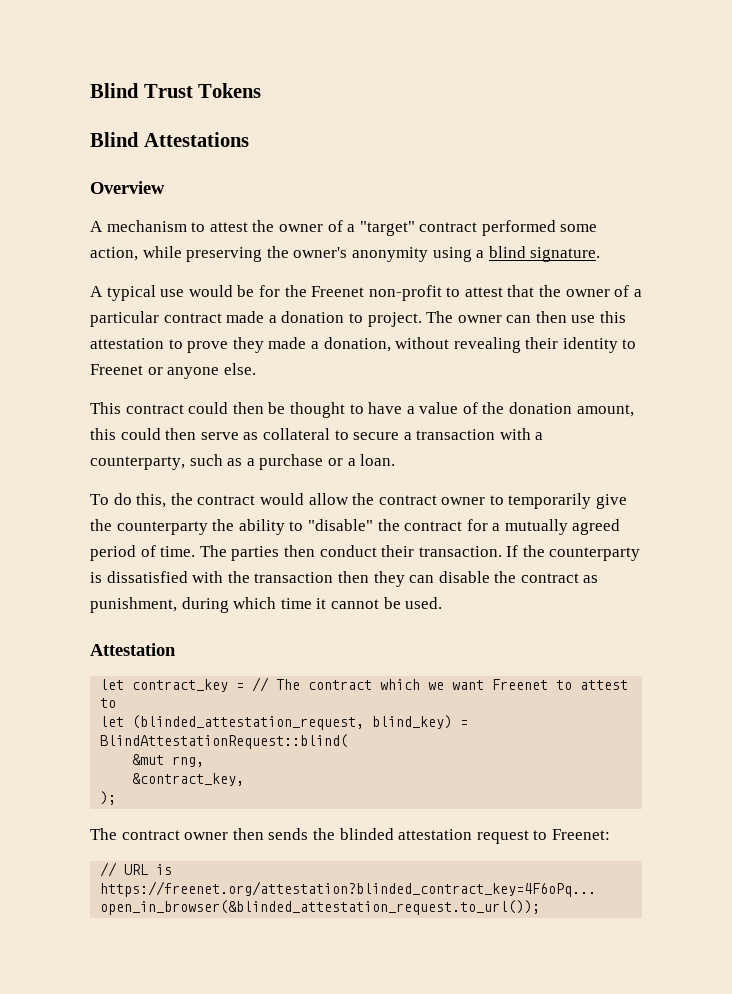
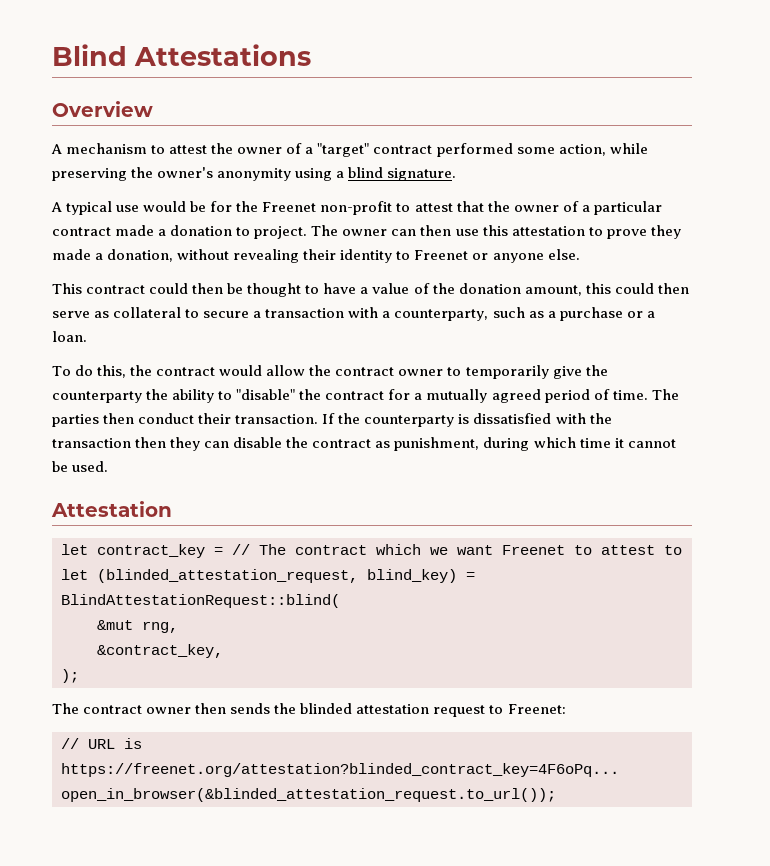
[90,83,262,98] [90,132,139,147] Blind Trust Tokens // Blind -> [52,44,127,66] Blind

